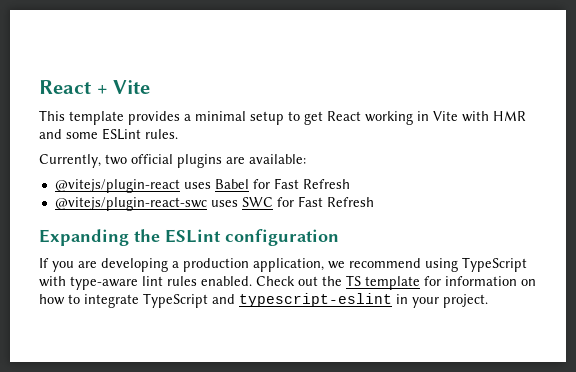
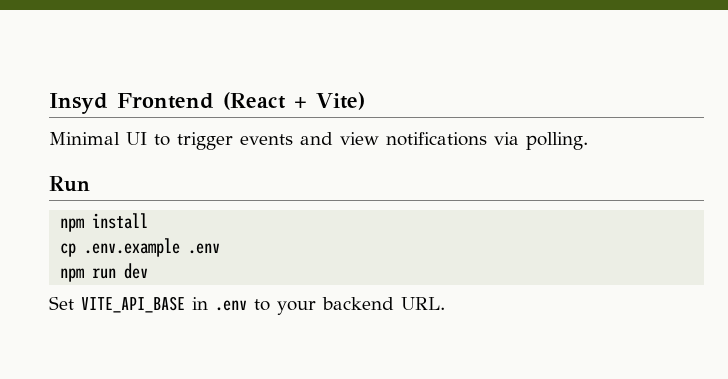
[39,80,151,94] [39,110,526,125] [39,128,178,140] [39,154,306,168] [54,178,350,193] [54,196,374,211] [39,229,339,246] [39,257,527,272] [39,275,536,290] [39,293,488,308] React + Vite // This template provides a minimal setup to get React working in Vite with HMR and some ESLint rules. // Currently, two official plugins are available: // @vitejs/plugin-react uses Babel for Fast Refresh // @vitejs/plugin-react-swc uses SWC for Fast Refresh // Expanding the ESLint configuration // If you are developing a production application, we recommend using TypeScript with type-aware lint rules enabled. Check out the TS template for information on how to integrate TypeScript and typescript-eslint in your project. -> [49,92,365,114] [49,132,588,150] [49,176,90,192] [60,213,149,232] [60,238,221,257] [60,263,149,282] [49,296,445,315] Insyd Frontend (React + Vite) // Minimal UI to trigger events and view notifications via polling. // Run // npm install // cp .env.example .env // npm run dev // Set VITE_API_BASE in .env to your backend URL.

